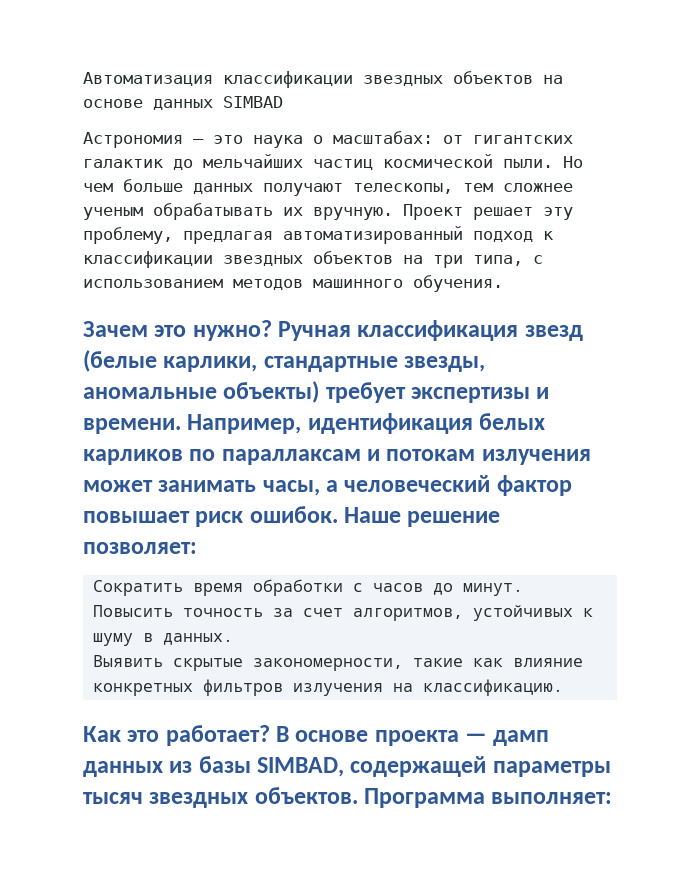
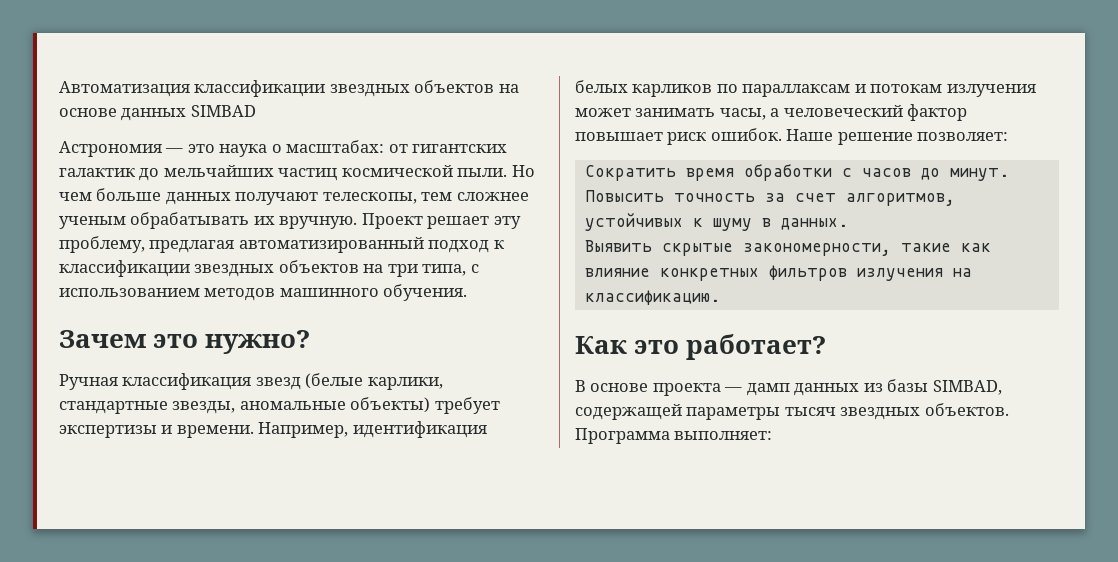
(272, 330) none -> (311, 342) //
(270, 735) none -> (827, 347) //

